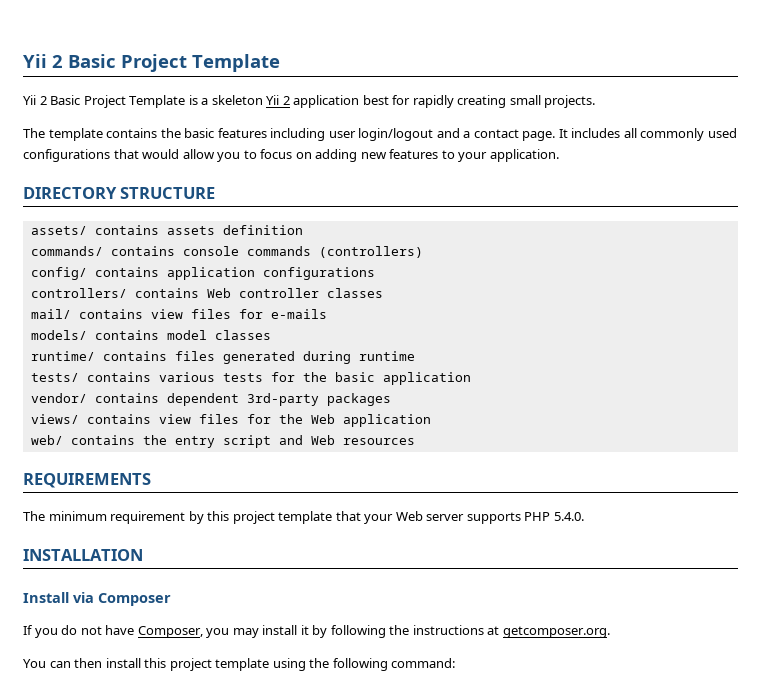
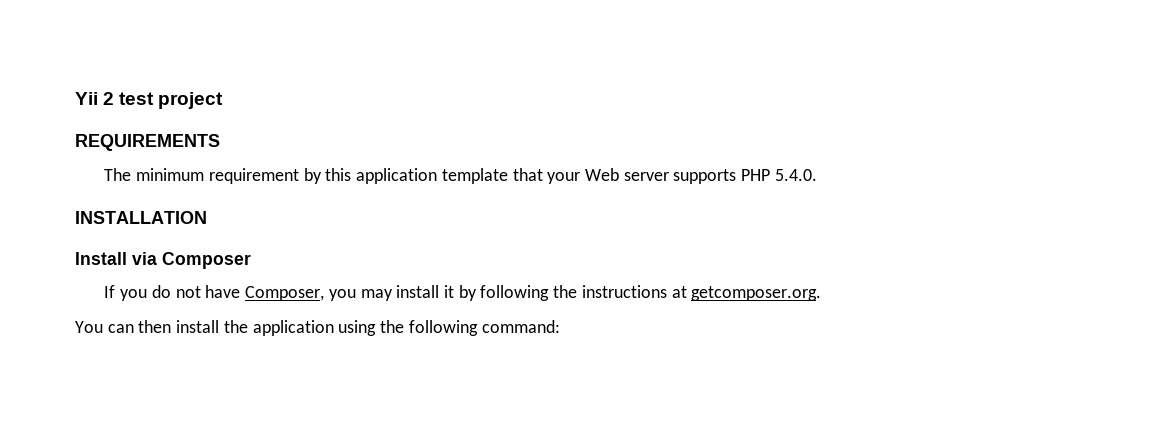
[23,54,280,72] [23,95,596,108] [23,128,737,141] [23,149,559,162] [23,187,216,199] [30,225,303,235] [30,246,423,258] [30,267,375,280] [30,288,383,298] [30,309,327,319] [30,330,271,340] [30,351,415,364] [30,372,471,385] [30,393,391,406] [30,414,431,427] [30,435,415,448] Yii 2 Basic Project Template // Yii 2 Basic Project Template is a skeleton Yii 2 application best for rapidly creating small projects. // The template contains the basic features including user login/logout and a contact page. It includes all commonly used configurations that would allow you to focus on adding new features to your application. // DIRECTORY STRUCTURE // assets/ contains assets definition // commands/ contains console commands (controllers) // config/ contains application configurations // controllers/ contains Web controller classes // mail/ contains view files for e-mails // models/ contains model classes // runtime/ contains files generated during runtime // tests/ contains various tests for the basic application // vendor/ contains dependent 3rd-party packages // views/ contains view files for the Web application // web/ contains the entry script and Web resources -> [75,92,224,109] Yii 2 test project
[232,511,275,524] project -> [356,168,438,184] application
[144,658,270,671] this project template -> [223,320,334,336] the application

